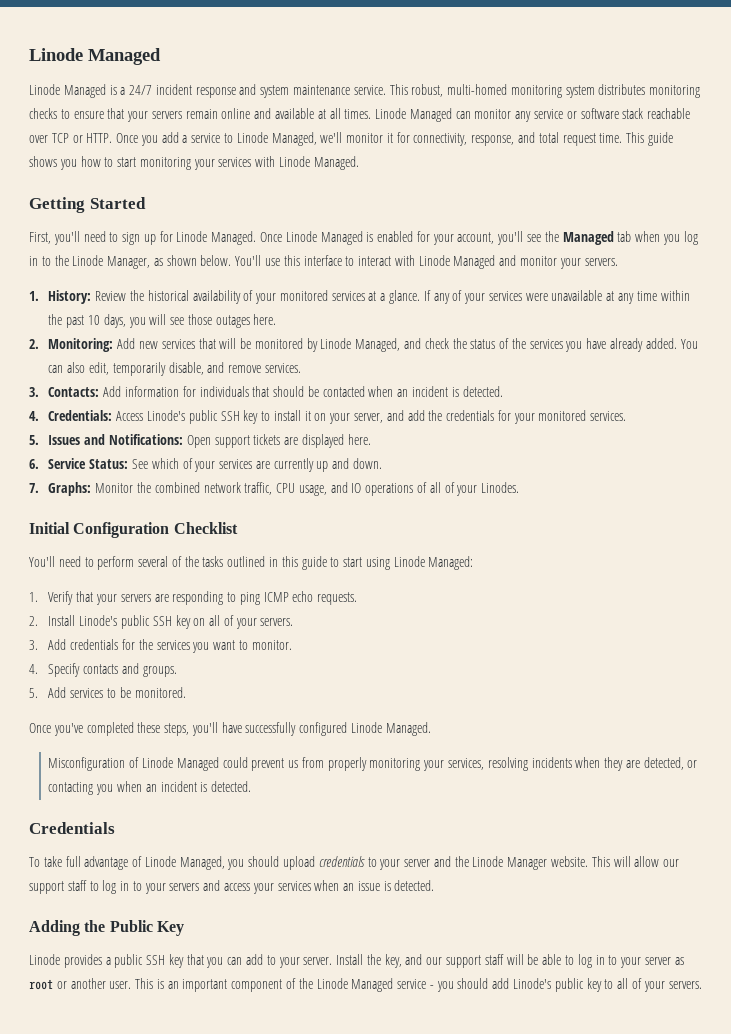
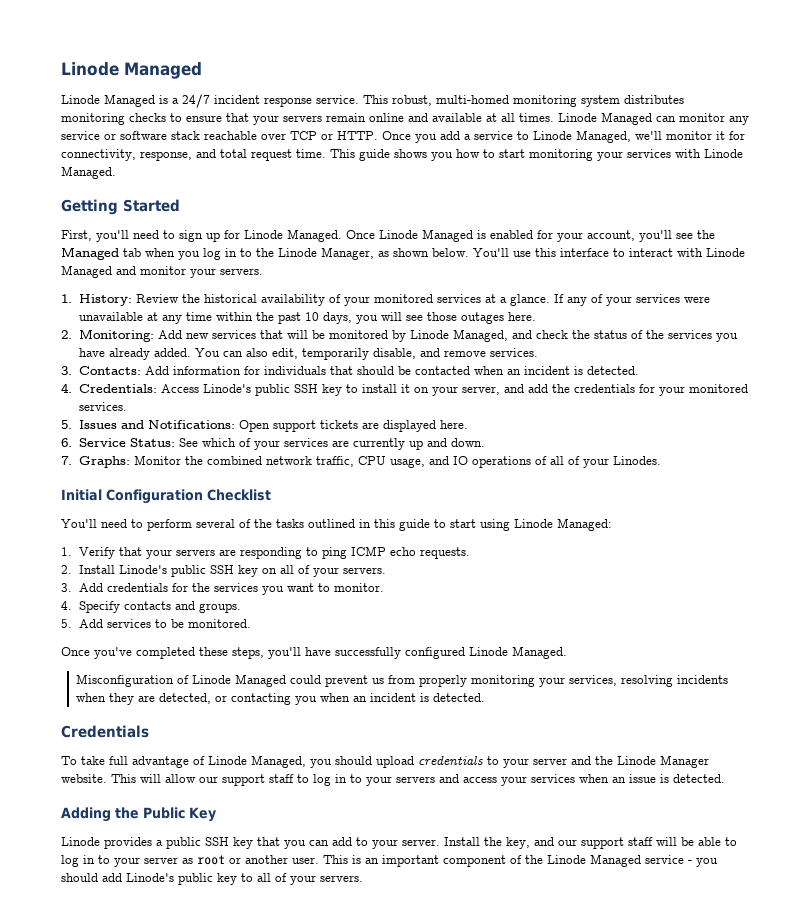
[239,84,351,98] and system maintenance -> (312, 102) none

